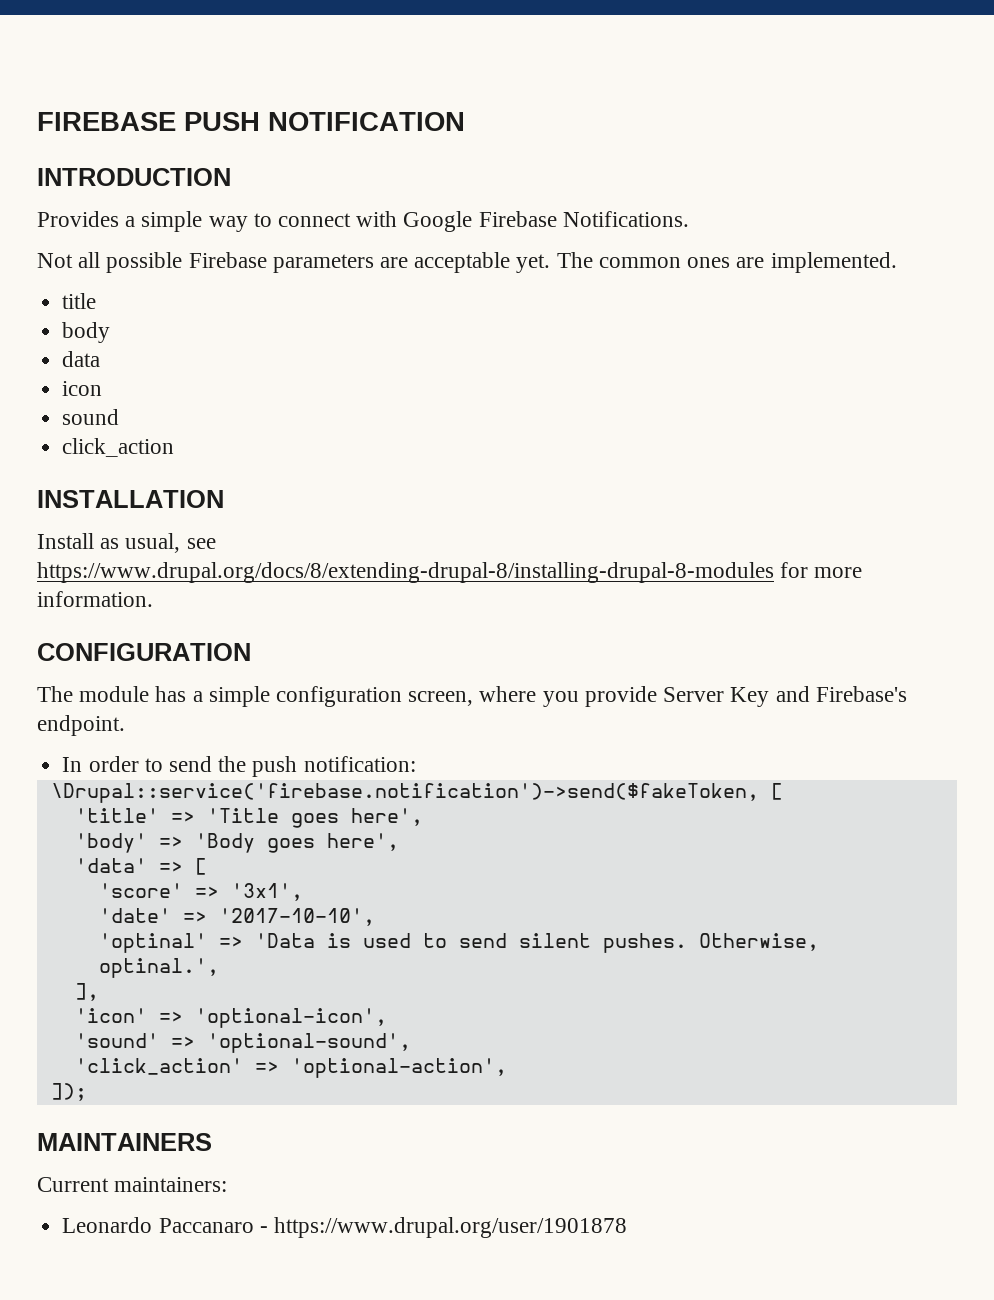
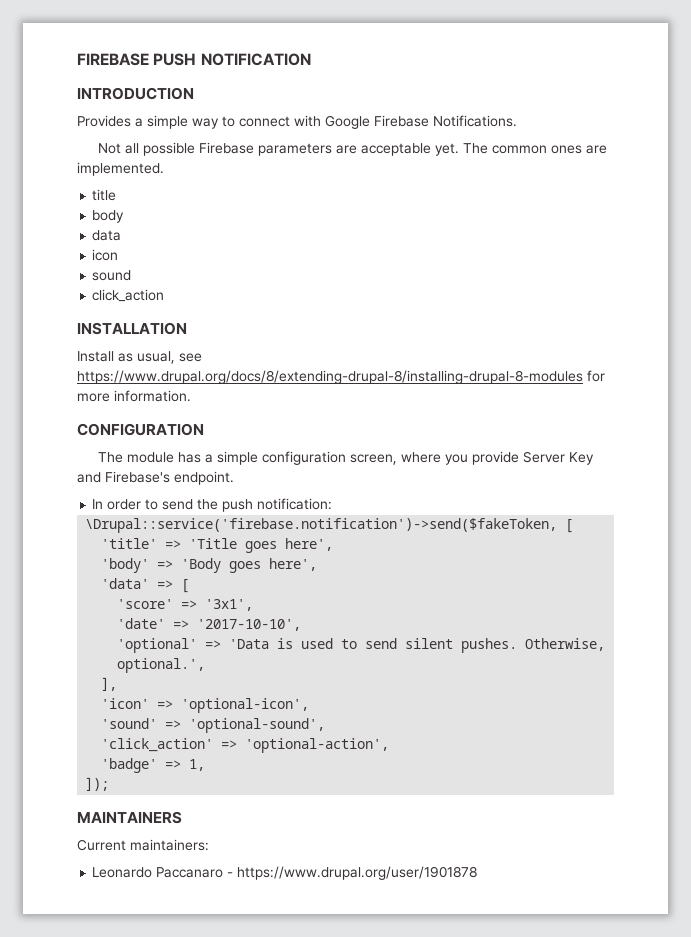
[98,933,207,953] 'optinal' -> [117,638,198,653] 'optional'
[98,958,219,978] optinal.', -> [117,658,206,673] optional.',
(507, 1068) none -> [101,758,206,773] // 'badge' => 1,

